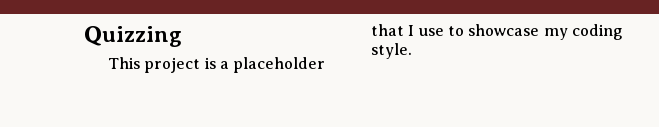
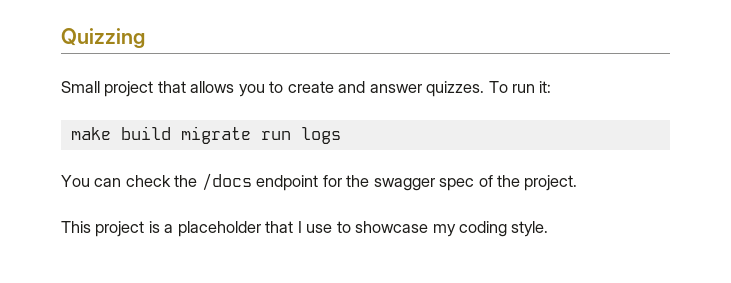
(182, 36) none -> [61,81,552,97] [70,126,341,144] [61,173,578,191] // Small project that allows you to create and answer quizzes. To run it: // make build migrate run logs // You can check the /docs endpoint for the swagger spec of the project.

